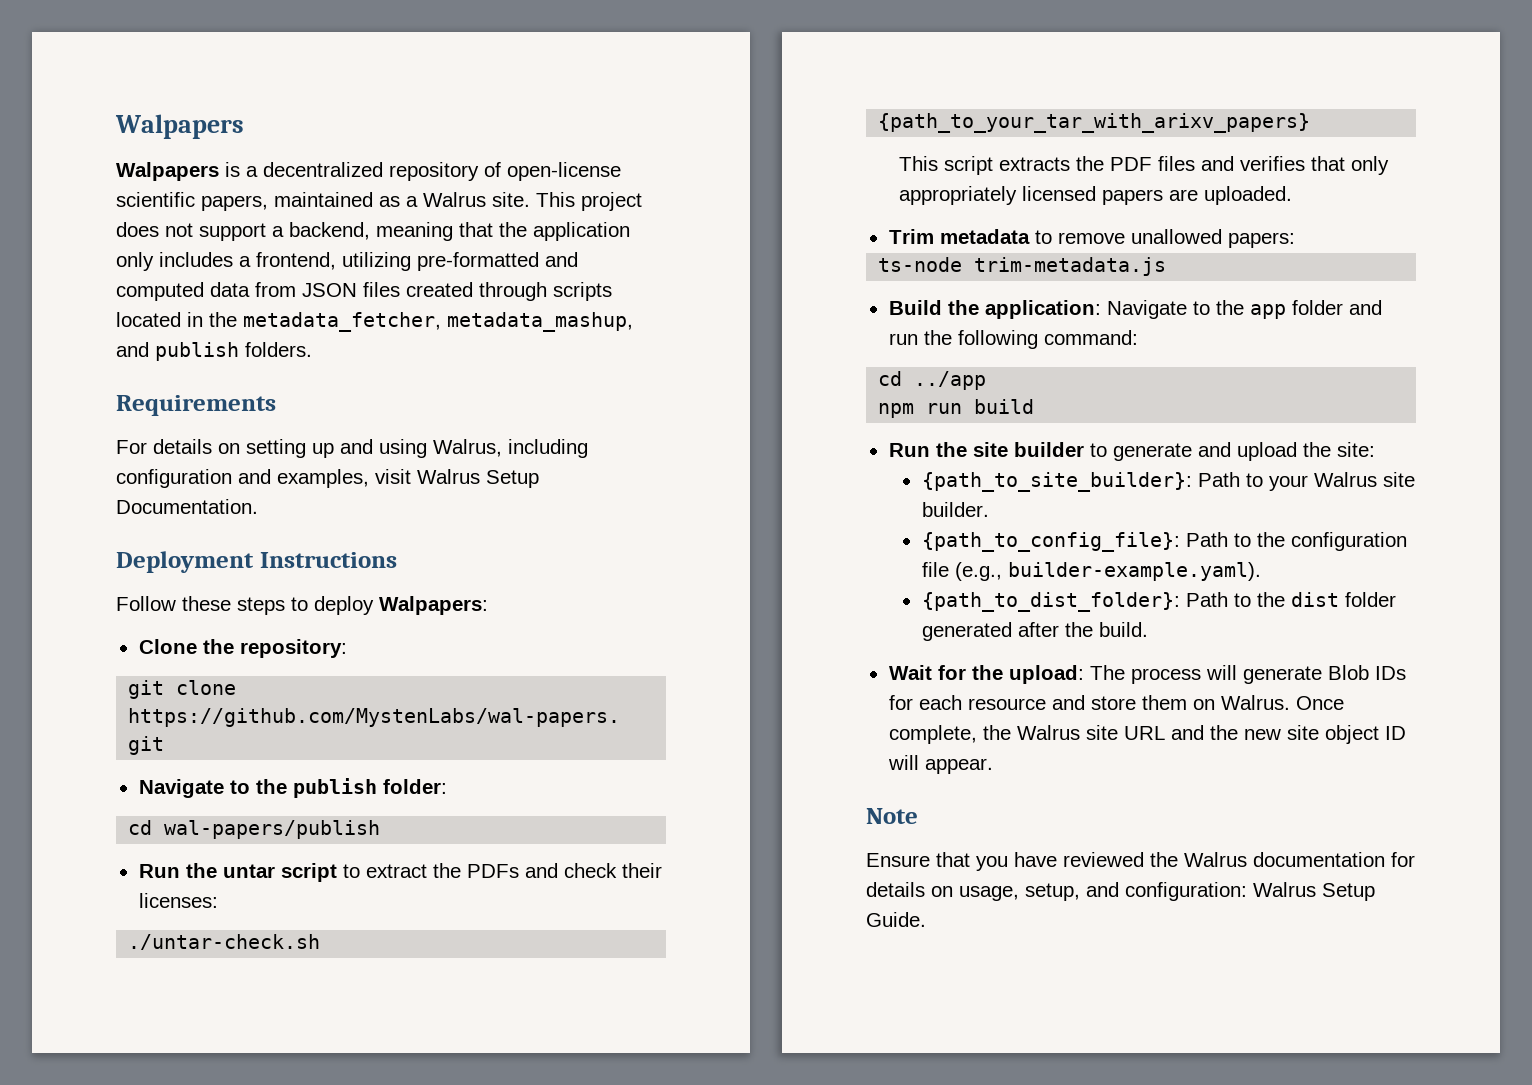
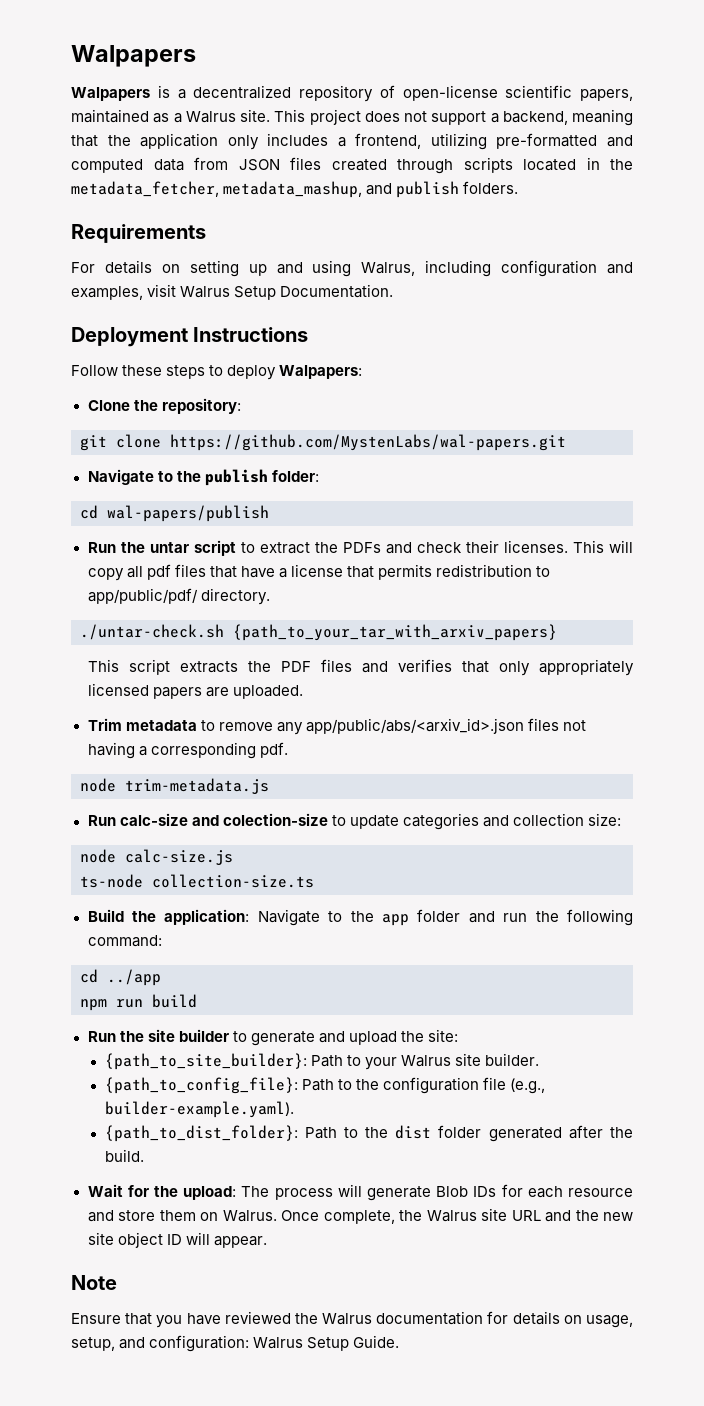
[138,893,218,908] licenses: -> [503,540,634,553] [87,564,551,581] [87,588,270,605] licenses. This will copy all pdf files that have a license that permits redistribution to app/public/pdf/ directory.
[878,113,1311,133] {path_to_your_tar_with_arixv_papers} -> [233,624,557,641] {path_to_your_tar_with_arxiv_papers}
[1130,229,1295,248] unallowed papers: -> [276,718,586,735] [87,742,288,759] [80,778,269,794] [87,813,621,830] [80,849,233,865] any app/public/abs/<arxiv_id>.json files not having a corresponding pdf. // node trim-metadata.js // Run calc-size and colection-size to update categories and collection size: // node calc-size.js
[974,257,1167,276] trim-metadata.js -> [152,874,314,888] collection-size.ts

